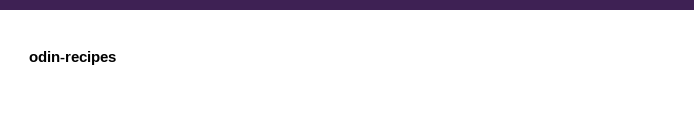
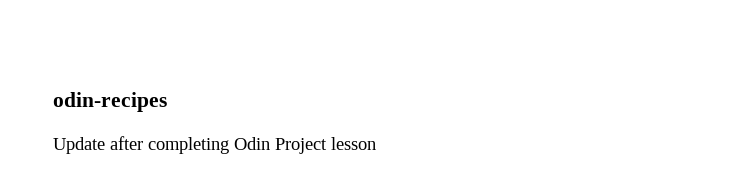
(116, 58) none -> [53,136,376,154] // Update after completing Odin Project lesson

